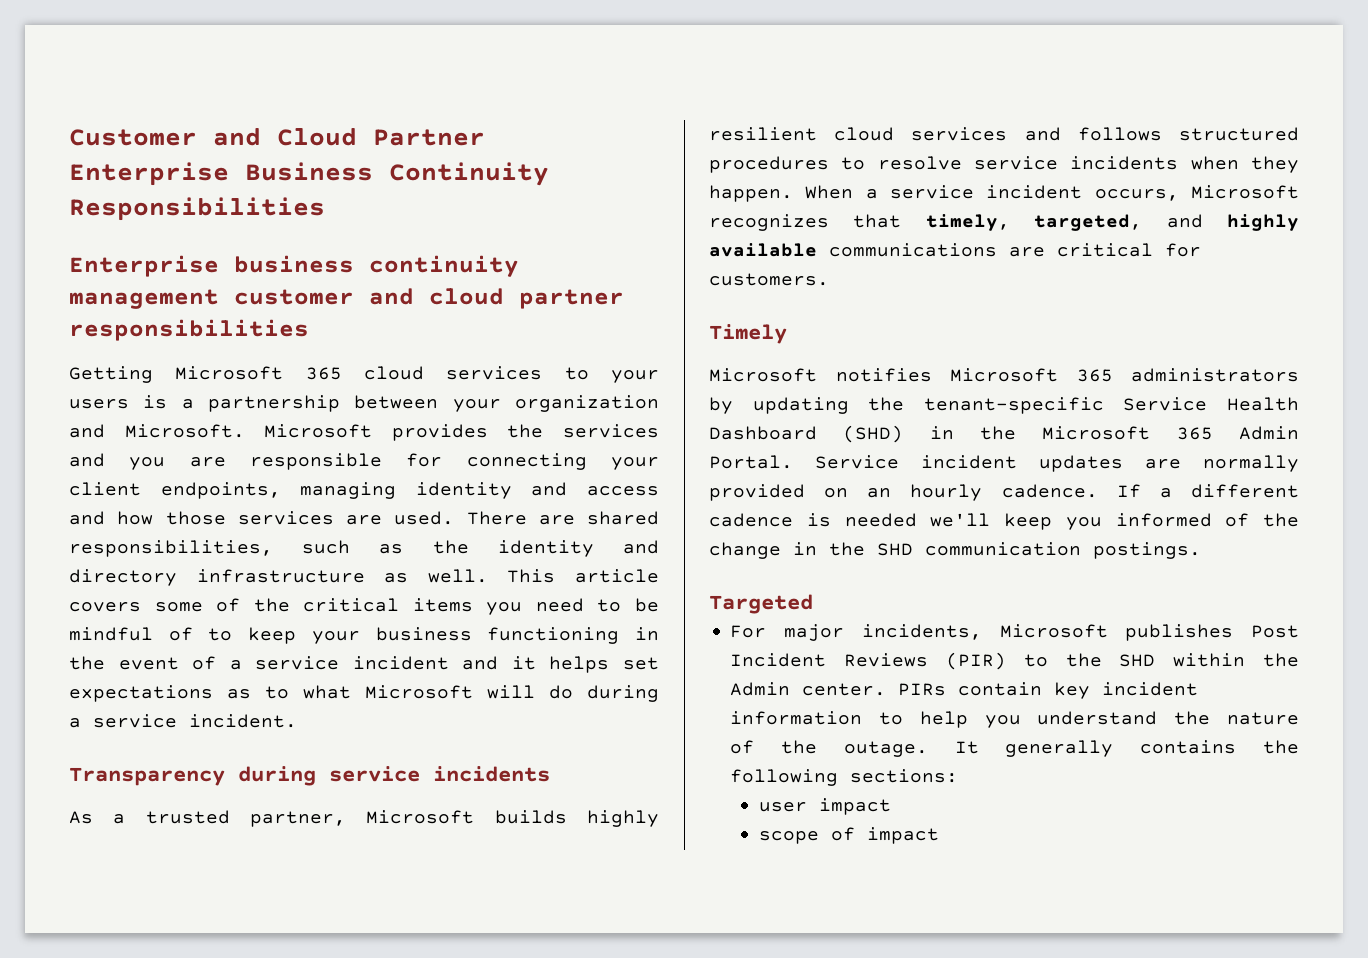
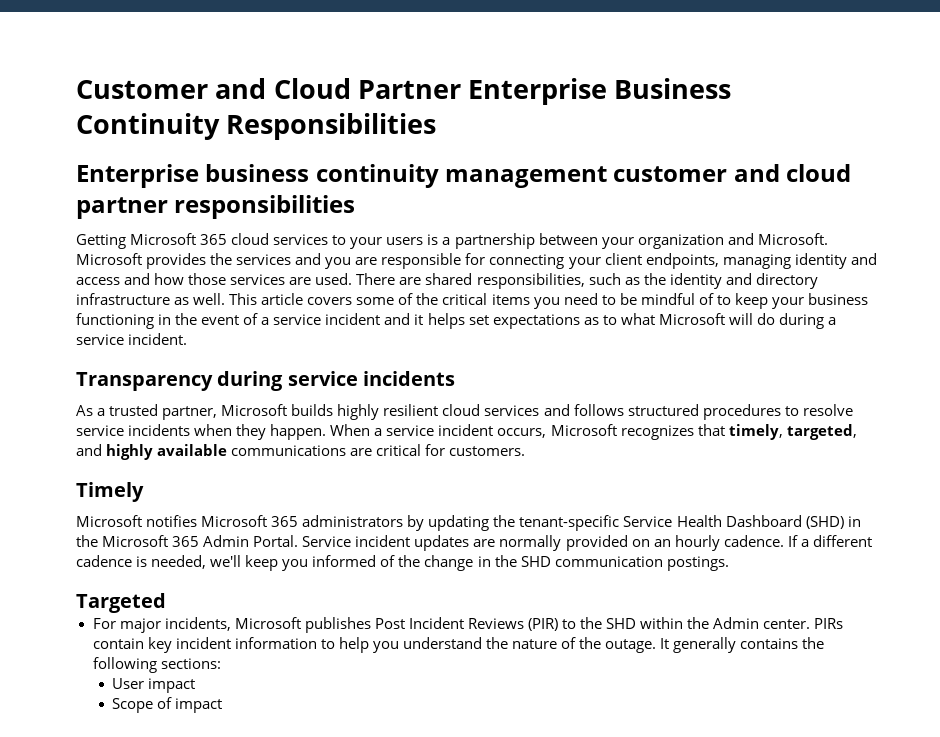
[844,513,917,527] needed -> [151,555,207,569] needed,
[758,802,807,812] user -> [112,678,145,689] User
[758,831,819,844] scope -> [112,698,154,713] Scope

